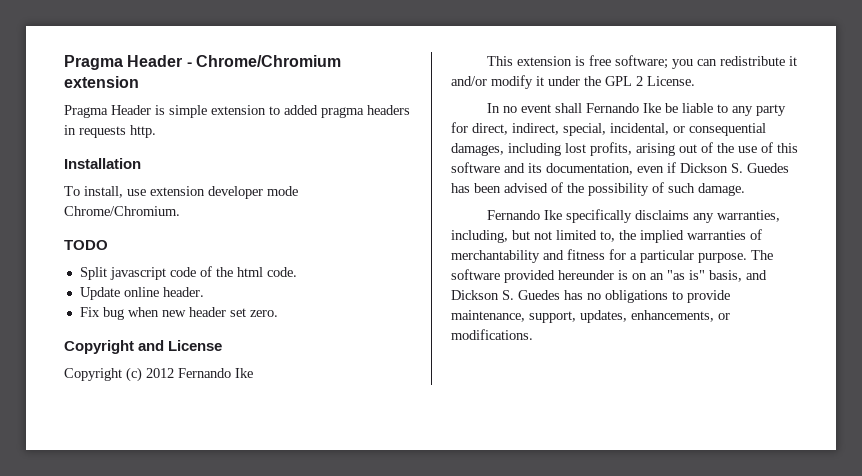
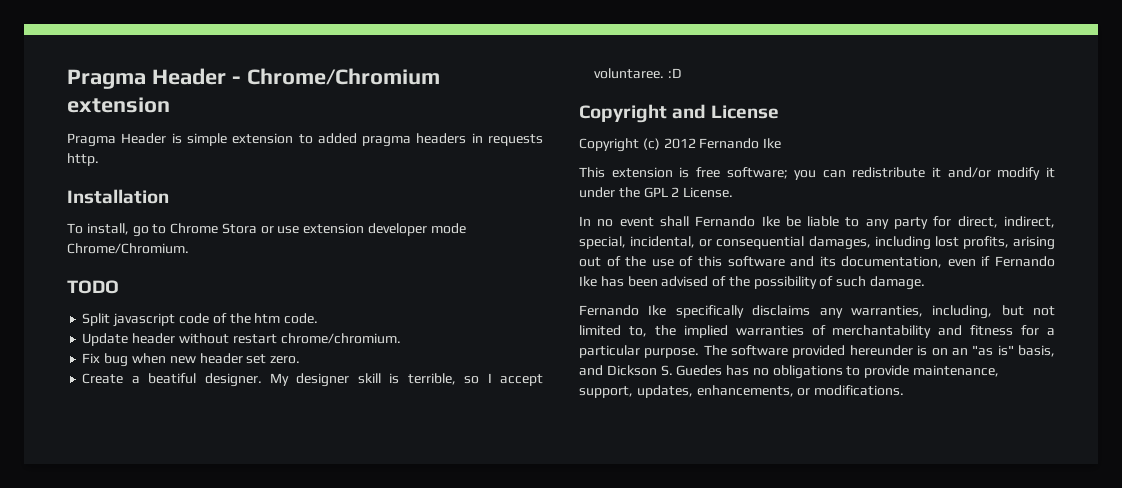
(123, 192) none -> [132,223,274,237] go to Chrome Stora or
[236,267,263,277] html -> [254,313,281,324] htm
[123,287,204,297] online header. -> [132,333,401,344] header without restart chrome/chromium.
(278, 313) none -> [82,373,544,387] [594,68,683,79] // Create a beatiful designer. My designer skill is terrible, so I accept voluntaree. :D
[680,163,789,173] Dickson S. Guedes -> [994,256,1055,267] [579,276,597,287] Fernando Ike

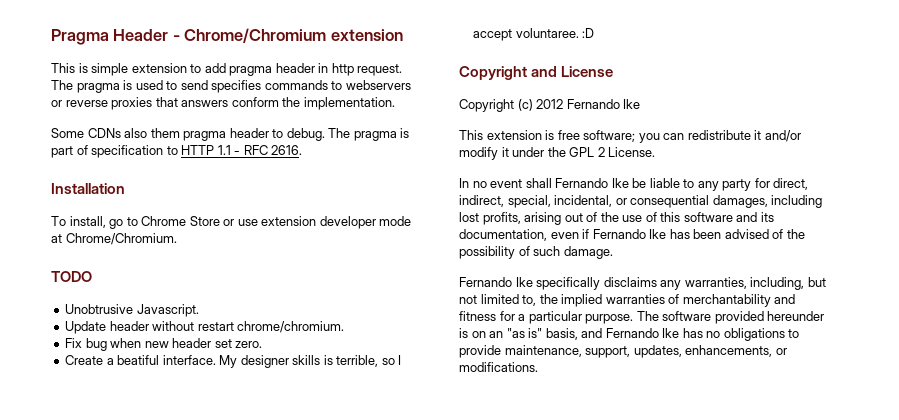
[67,133,167,147] Pragma Header -> [51,63,75,73] This
[317,133,543,147] [67,153,99,166] added pragma headers in requests http. -> [204,63,403,76] [51,80,411,93] [51,97,395,110] [51,128,410,141] [51,145,303,158] add pragma header in http request. The pragma is used to send specifies commands to webservers or reverse proxies that answers conform the implementation. // Some CDNs also them pragma header to debug. The pragma is part of specification to HTTP 1.1 - RFC 2616.
[221,223,257,234] Stora -> [189,216,220,226] Store
(466, 228) none -> [51,234,62,243] at
[82,313,319,327] Split javascript code of the htm code. -> [65,304,199,317] Unobtrusive Javascript.
[204,373,262,387] designer. -> [162,355,216,365] interface.
[357,373,381,384] skill -> [292,355,321,365] skills
[606,365,723,376] Dickson S. Guedes -> [605,328,680,338] Fernando Ike

